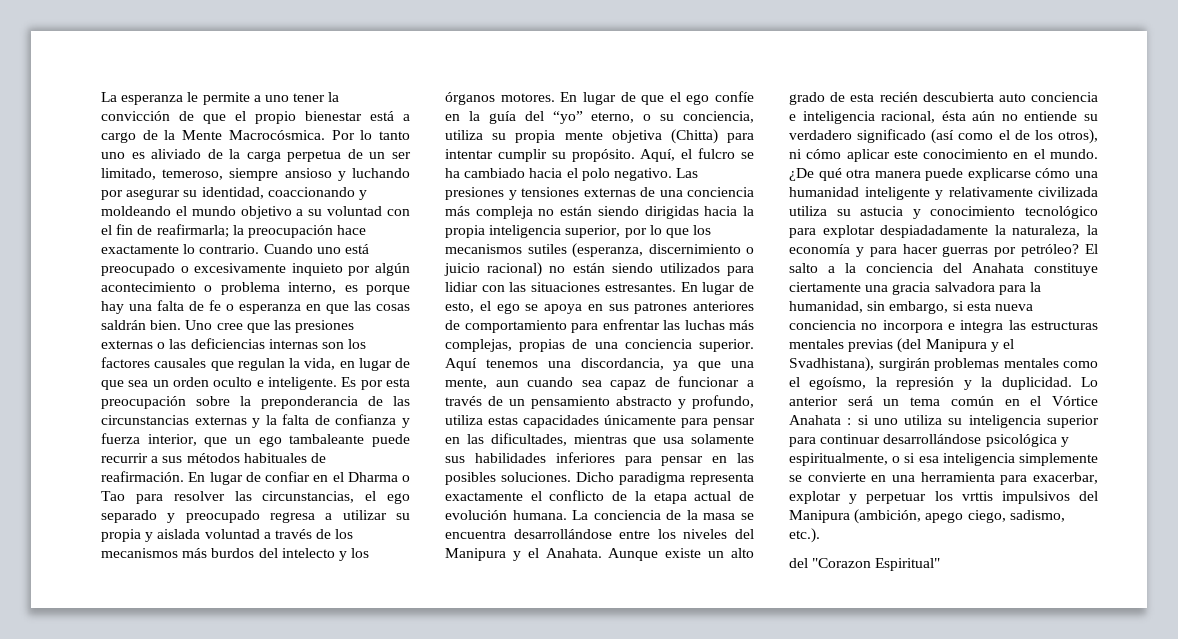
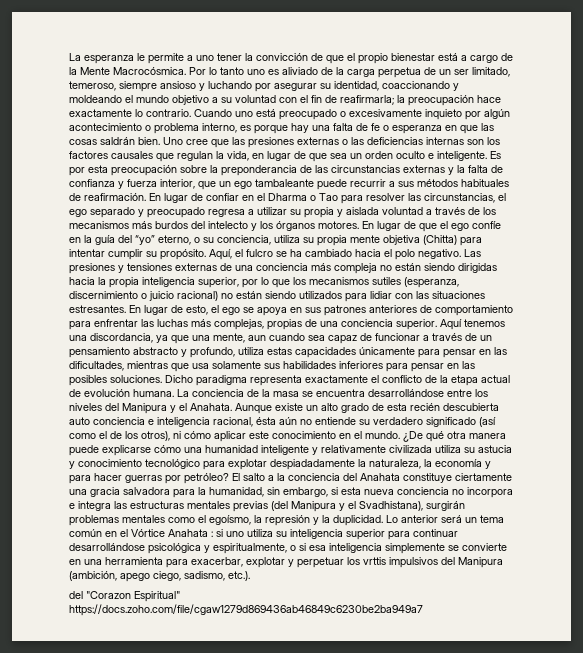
(941, 564) none -> [69,604,423,616] https://docs.zoho.com/file/cgaw1279d869436ab46849c6230be2ba949a7

